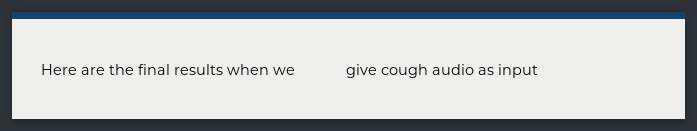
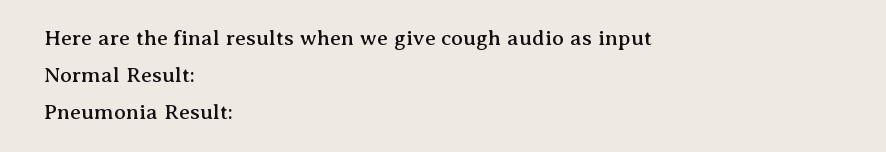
(538, 71) none -> [44,67,195,82] [44,104,233,119] // Normal Result: // Pneumonia Result:

